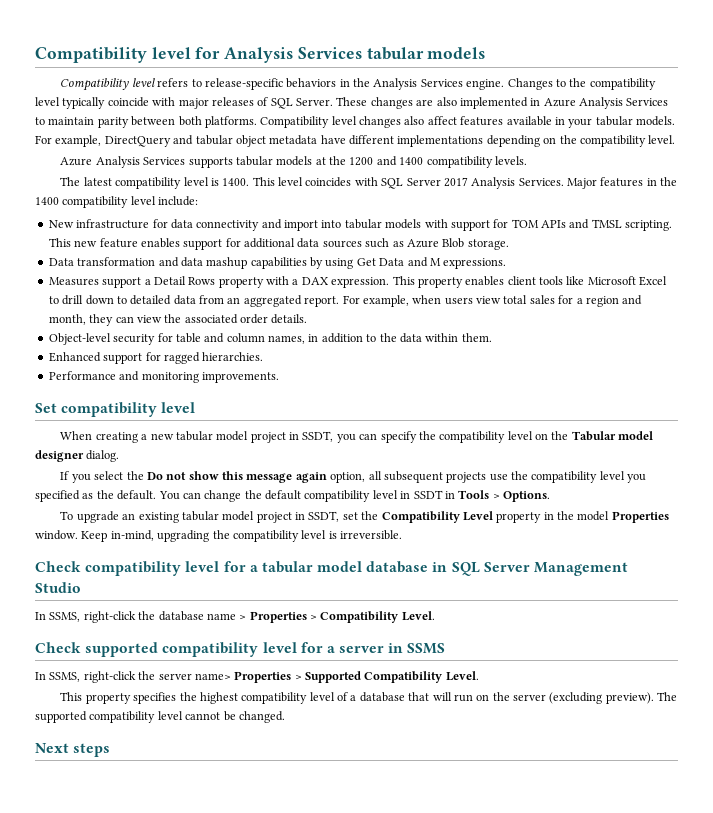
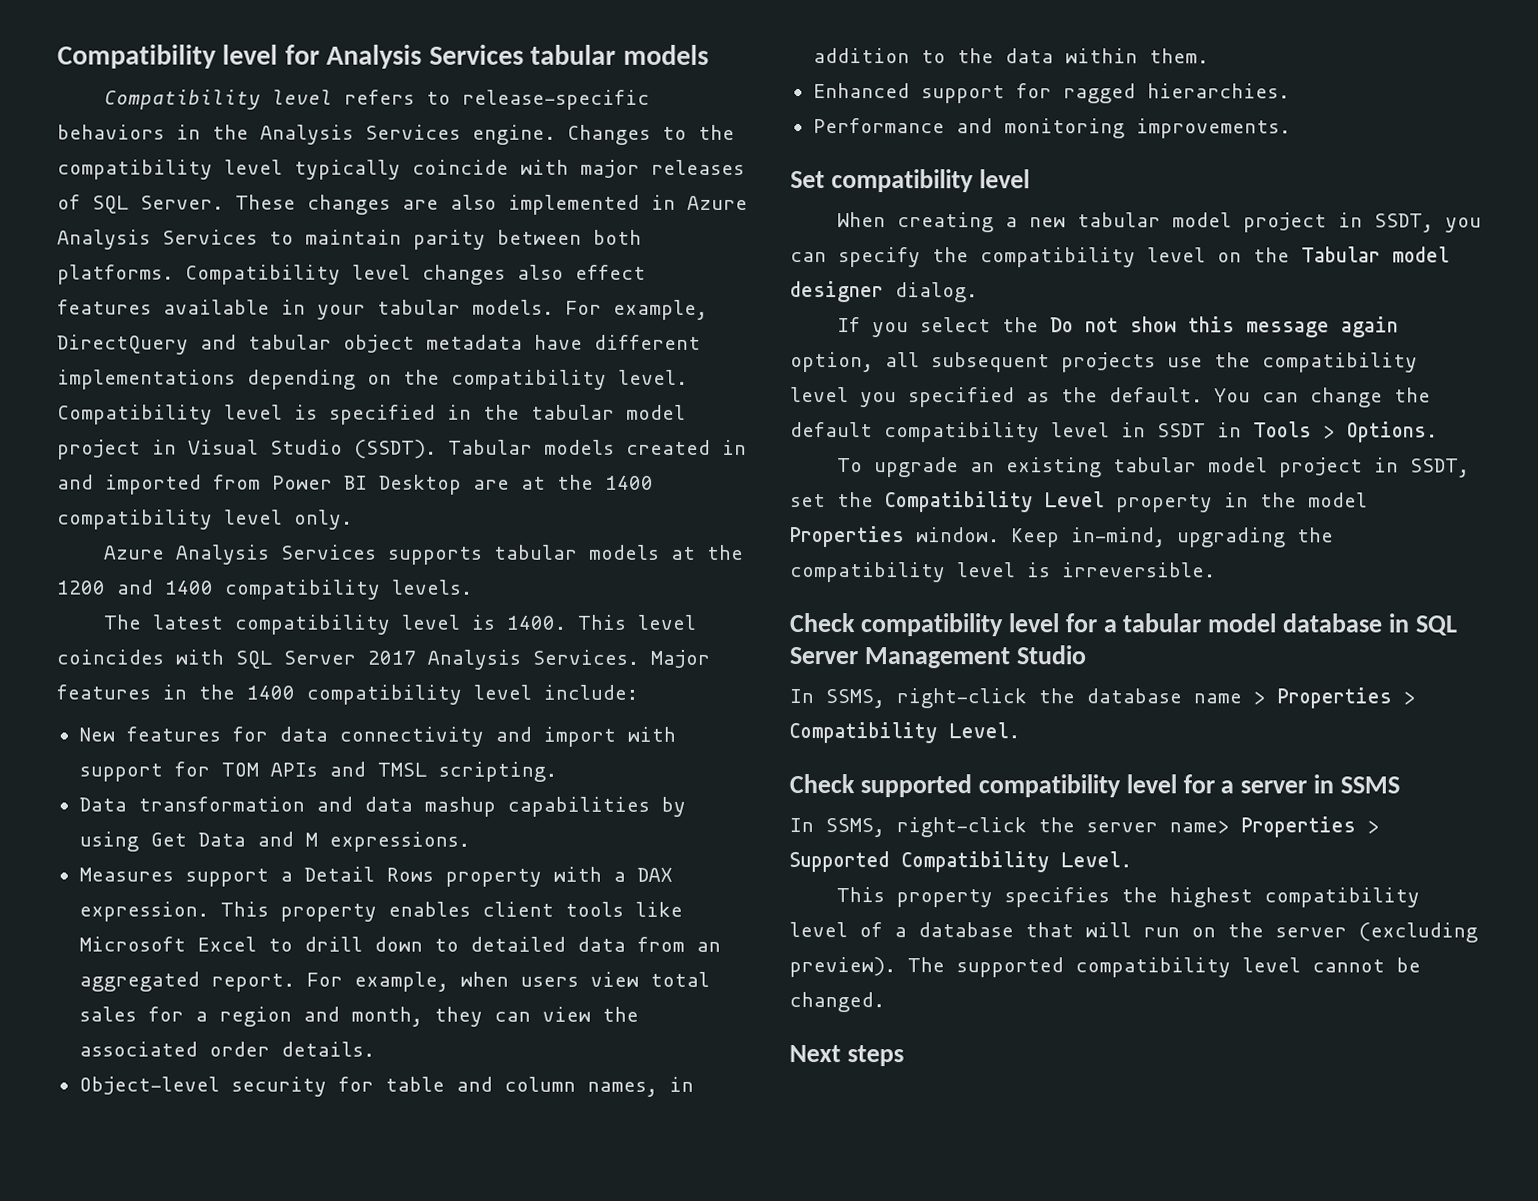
[427,116,457,125] affect -> [575,264,646,280] effect
(676, 139) none -> [57,404,686,425] [57,439,747,460] [57,474,654,495] [57,509,353,530] Compatibility level is specified in the tabular model project in Visual Studio (SSDT). Tabular models created in and imported from Power BI Desktop are at the 1400 compatibility level only.
[76,219,150,229] infrastructure -> [125,726,221,742] features
[321,219,422,229] into tabular models -> (616, 736) none
[48,238,509,250] This new feature enables support for additional data sources such as Azure Blob storage. -> (557, 771) none

